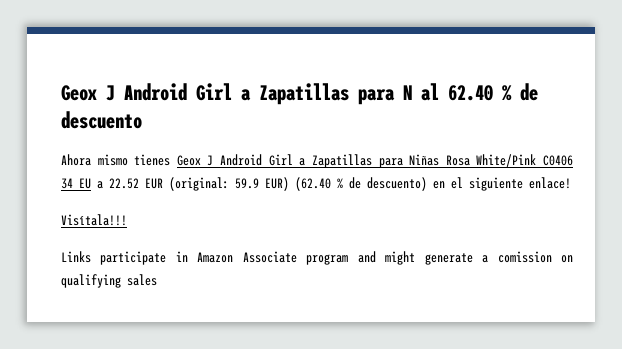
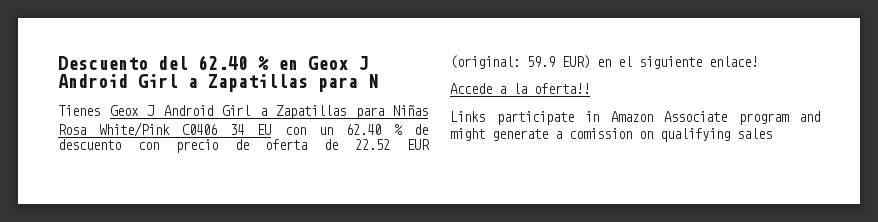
(61, 93) none -> [58,55,298,70] Descuento del 62.40 % en
[421,83,538,101] [61,111,142,129] [61,154,171,166] al 62.40 % de descuento // Ahora mismo tienes -> [58,105,100,116] // Tienes
[97,181,103,189] a -> [284,124,428,135] [58,139,339,153] con un 62.40 % de descuento con precio de oferta de
[295,177,427,191] (62.40 % de descuento) -> (590, 62) none
[61,214,127,226] Visítala!!! -> [450,83,590,94] Accede a la oferta!!

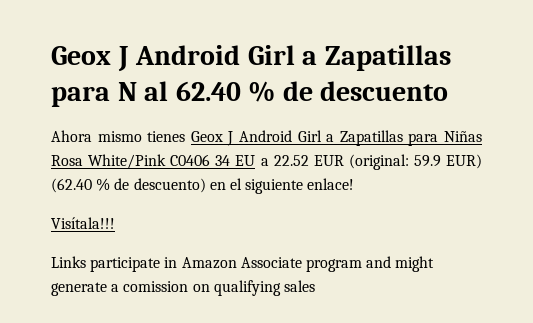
[58,55,298,70] Descuento del 62.40 % en -> (51, 55) none
[58,105,100,116] // Tienes -> [144,81,449,102] [51,130,186,142] al 62.40 % de descuento // Ahora mismo tienes
[284,124,428,135] [58,139,339,153] con un 62.40 % de descuento con precio de oferta de -> [260,158,269,166] a
(590, 62) none -> [51,178,206,193] (62.40 % de descuento)
[450,83,590,94] Accede a la oferta!! -> [51,217,115,229] Visítala!!!

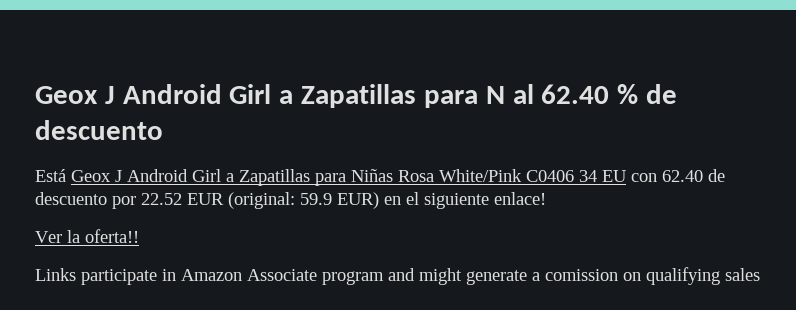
[51,130,186,142] Ahora mismo tienes -> [35,169,66,182] Está
[260,158,269,166] a -> [631,169,725,182] [35,192,136,209] con 62.40 de descuento por
[51,178,206,193] (62.40 % de descuento) -> (379, 200) none
[51,217,115,229] Visítala!!! -> [35,229,139,243] Ver la oferta!!

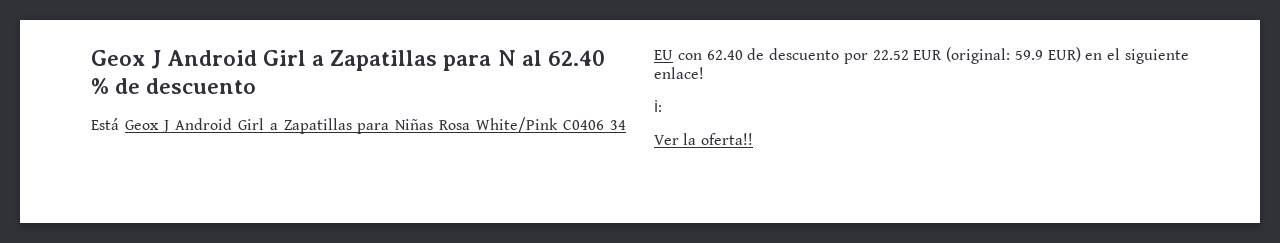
(546, 198) none -> [654,100,662,112] // ℹ:
[35,267,760,285] // Links participate in Amazon Associate program and might generate a comission on qualifying sales -> (753, 139) none

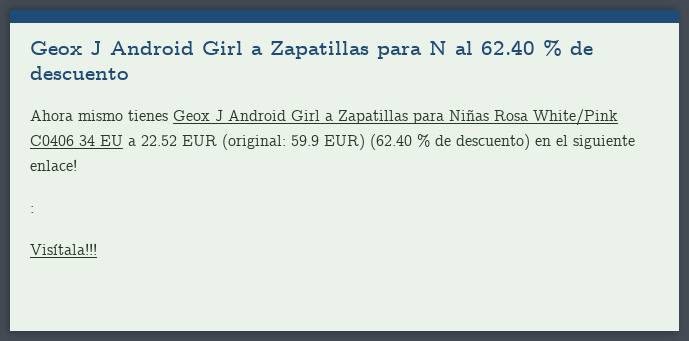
[91,118,119,130] Está -> [30,110,168,121] Ahora mismo tienes
[677,48,868,64] con 62.40 de descuento por -> [128,138,136,146] a
(1081, 54) none -> [370,134,530,150] (62.40 % de descuento)
[654,100,662,112] [654,133,753,145] ℹ: // Ver la oferta!! -> [30,206,34,213] [30,243,97,255] : // Visítala!!!

